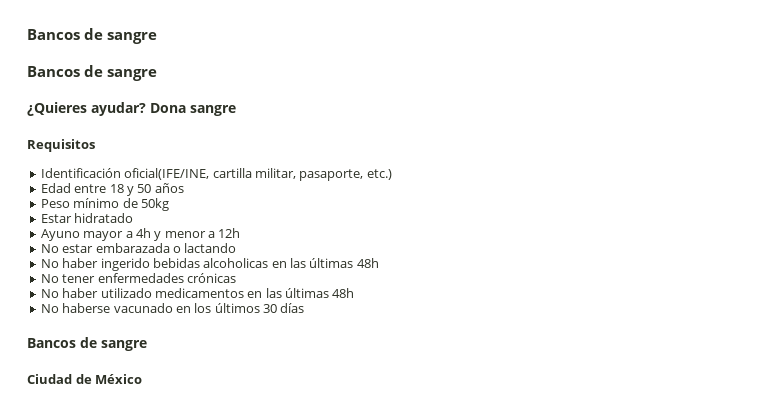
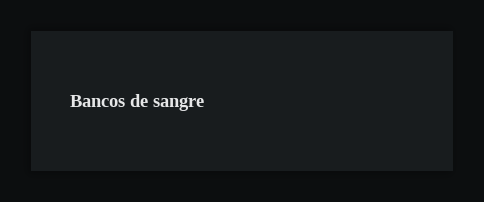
[27,28,158,44] [27,65,157,81] [27,102,236,116] [27,139,95,152] [40,168,392,181] [40,183,184,196] [40,198,169,211] [40,213,134,223] [40,228,241,241] [40,243,237,253] [40,258,379,271] [40,273,236,283] [40,288,355,298] [40,303,305,313] [27,337,147,351] [27,374,143,384] Bancos de sangre // Bancos de sangre // ¿Quieres ayudar? Dona sangre // Requisitos // Identificación oficial(IFE/INE, cartilla militar, pasaporte, etc.) // Edad entre 18 y 50 años // Peso mínimo de 50kg // Estar hidratado // Ayuno mayor a 4h y menor a 12h // No estar embarazada o lactando // No haber ingerido bebidas alcoholicas en las últimas 48h // No tener enfermedades crónicas // No haber utilizado medicamentos en las últimas 48h // No haberse vacunado en los últimos 30 días // Bancos de sangre // Ciudad de México -> [70,94,204,111] Bancos de sangre

